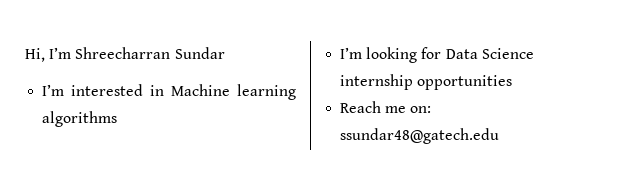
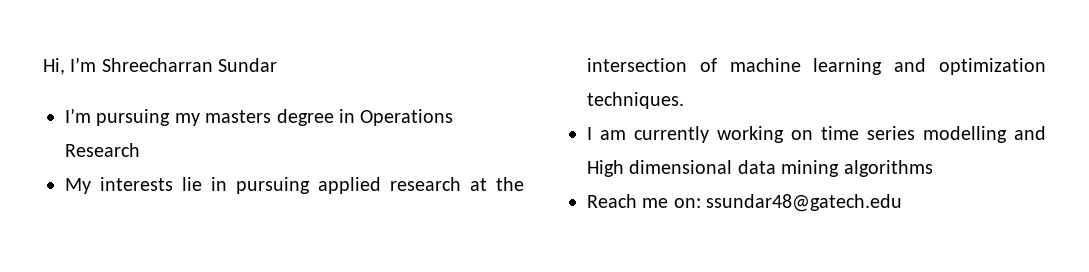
[71,84,296,100] [42,111,118,127] [340,47,534,63] [340,74,513,90] interested in Machine learning algorithms // I’m looking for Data Science internship opportunities -> [96,109,454,126] [65,143,140,157] [65,177,524,194] [587,58,1046,75] [587,92,684,109] [587,126,1046,143] [587,160,933,177] pursuing my masters degree in Operations Research // My interests lie in pursuing applied research at the intersection of machine learning and optimization techniques. // I am currently working on time series modelling and High dimensional data mining algorithms

